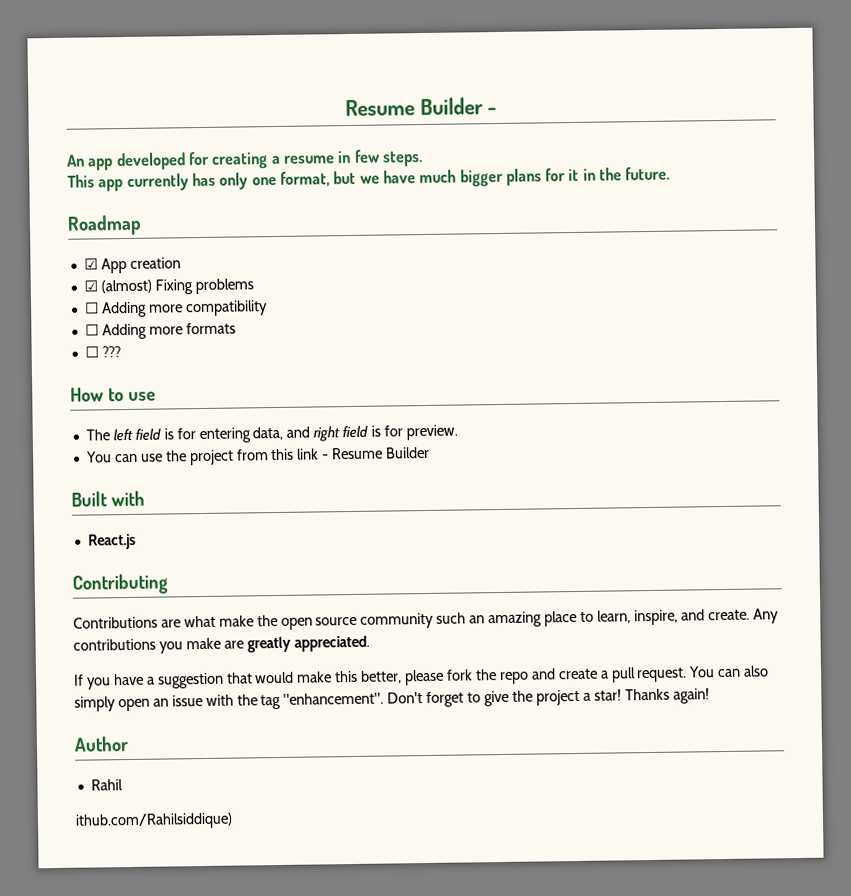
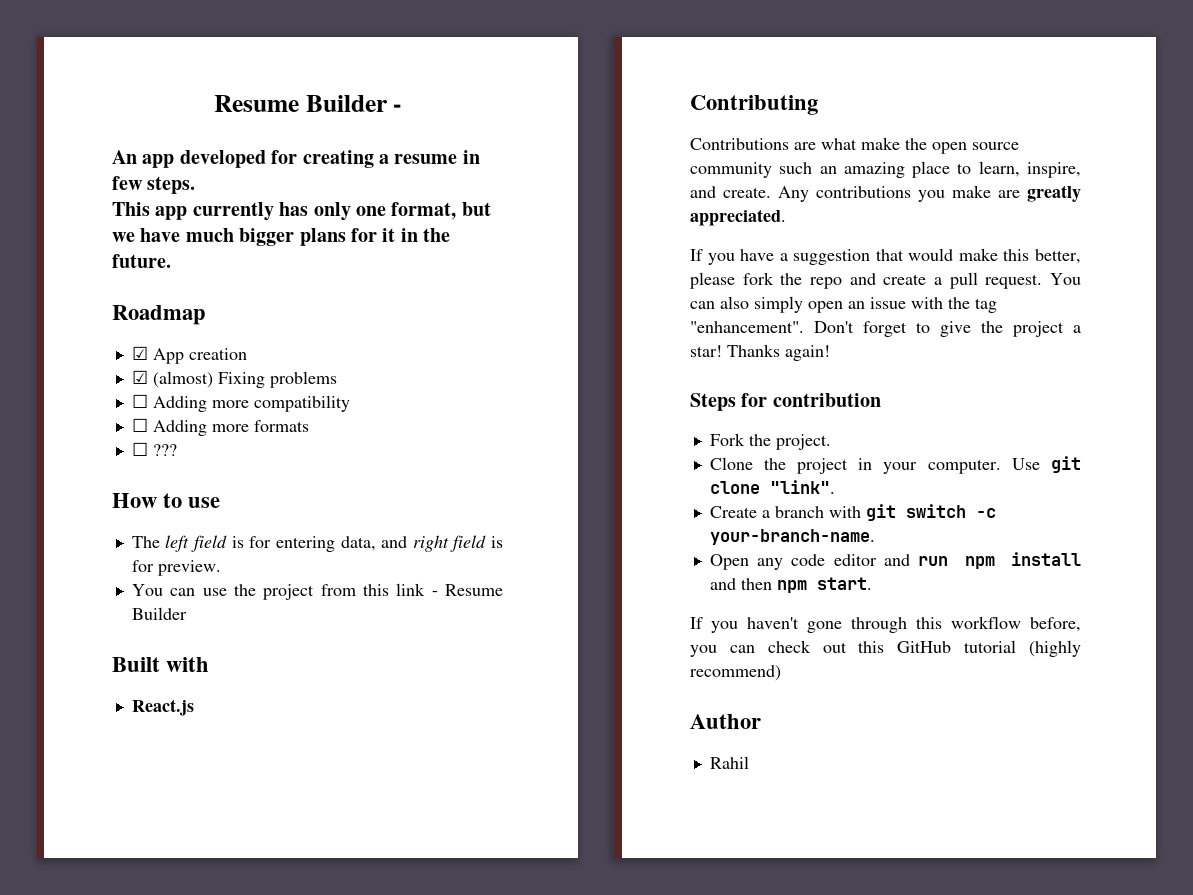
(710, 696) none -> [690,393,881,411] [709,433,831,450] [709,456,1081,474] [709,480,835,494] [709,504,996,521] [709,529,875,545] [709,552,1081,570] [709,577,872,593] [690,616,1081,633] [690,640,1081,657] [690,665,781,681] // Steps for contribution // Fork the project. // Clone the project in your computer. Use git clone "link". // Create a branch with git switch -c your-branch-name. // Open any code editor and run npm install and then npm start. // If you haven't gone through this workflow before, you can check out this GitHub tutorial (highly recommend)
[75,812,233,830] // ithub.com/Rahilsiddique) -> (749, 762) none

